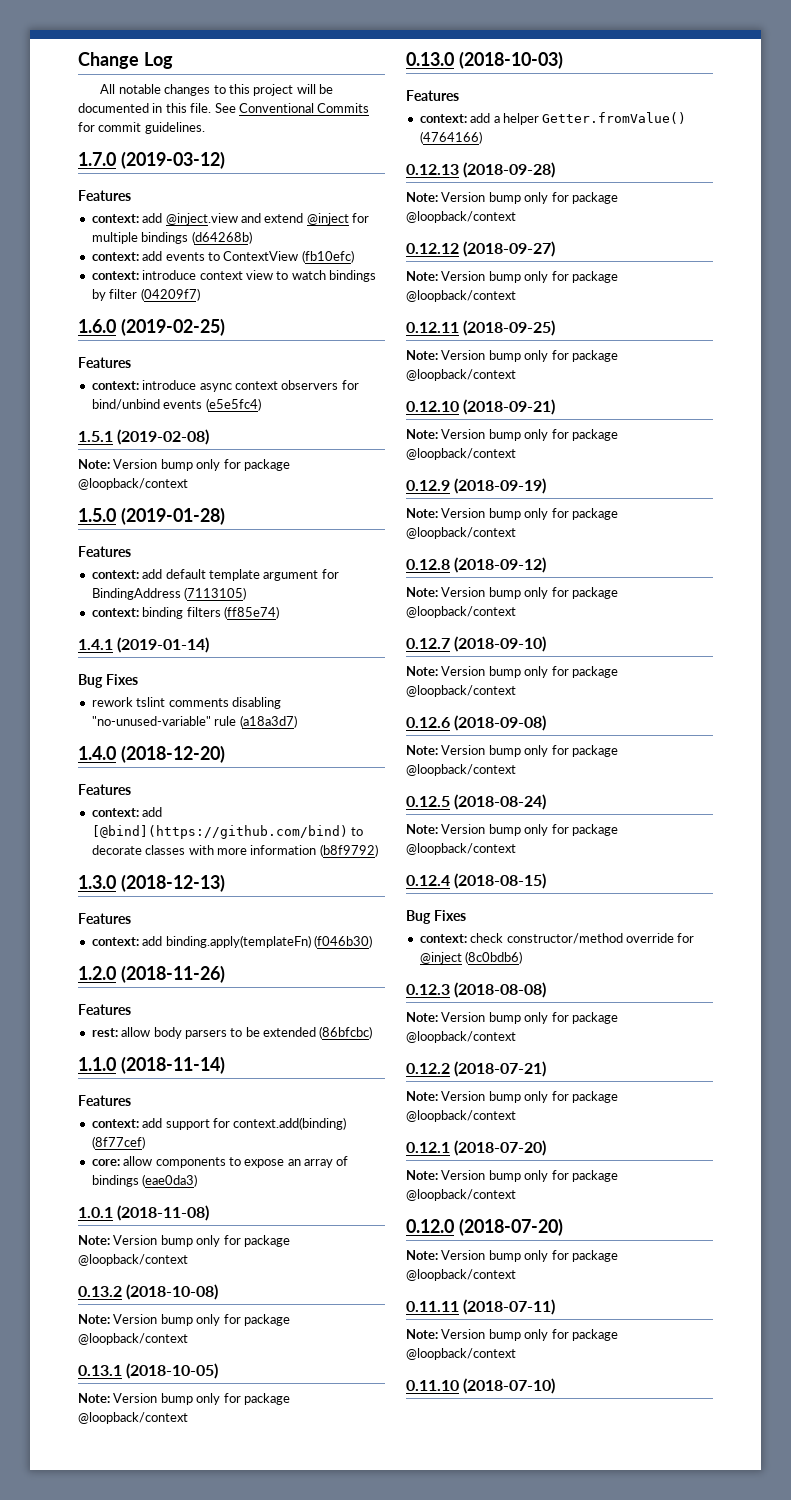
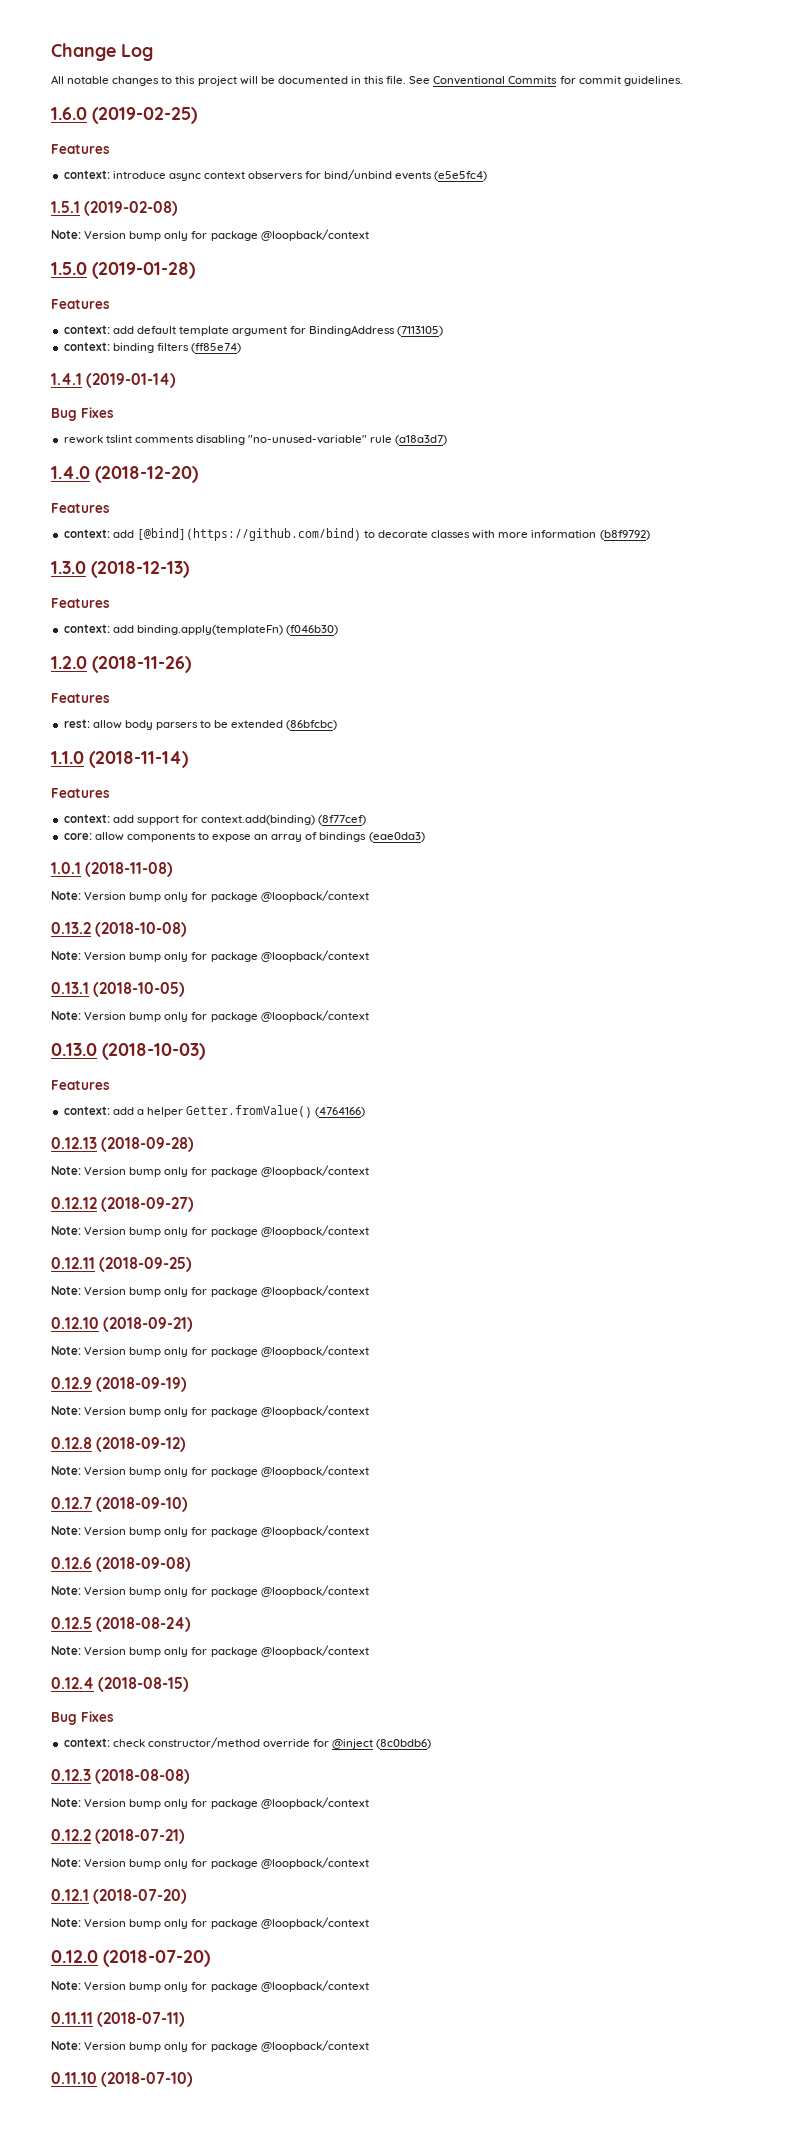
[78,151,225,169] [78,190,131,201] [91,213,369,225] [91,231,252,244] [91,250,354,263] [91,270,376,282] [91,288,200,301] // 1.7.0 (2019-03-12) // Features // context: add @inject.view and extend @inject for multiple bindings (d64268b) // context: add events to ContextView (fb10efc) // context: introduce context view to watch bindings by filter (04209f7) -> (683, 81) none

